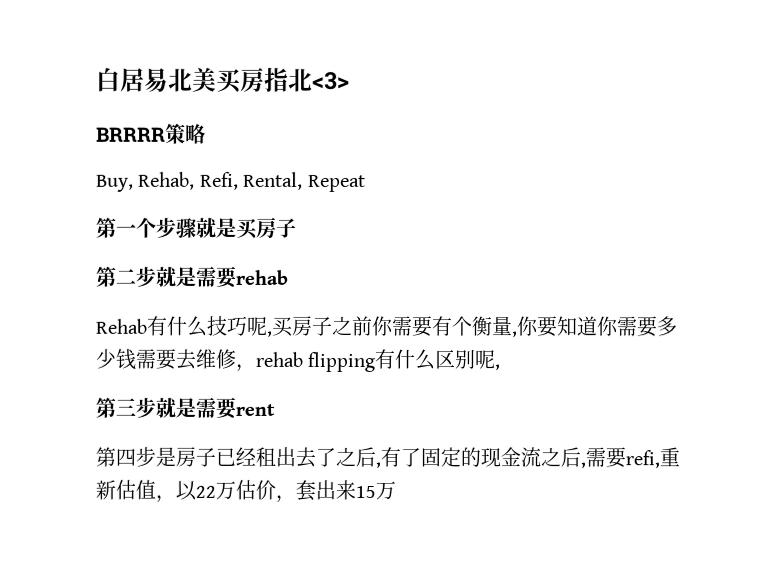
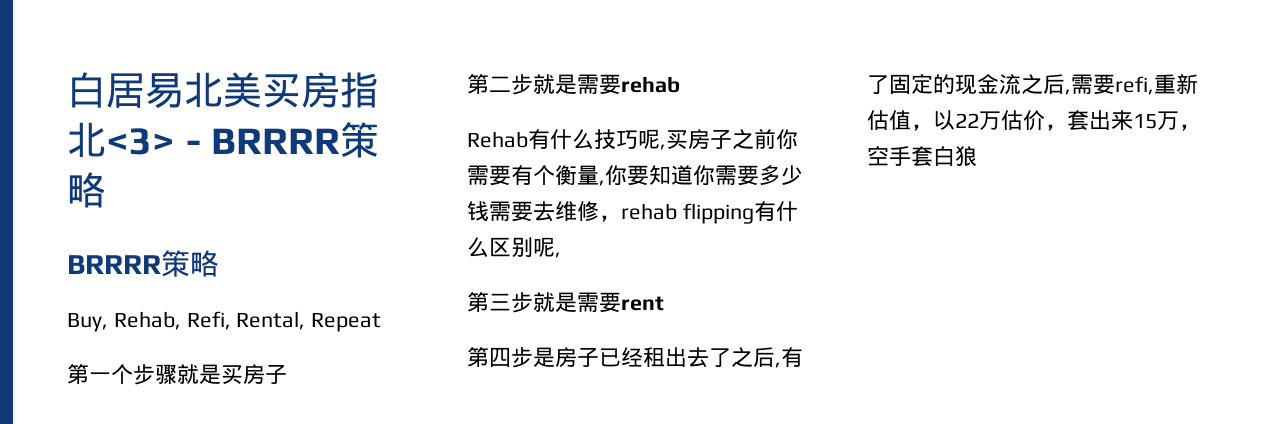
(350, 80) none -> [185,122,380,158] [67,172,106,208] - BRRRR策略
(396, 490) none -> [1179,124,1201,131] [867,146,977,167] ，空手套白狼

